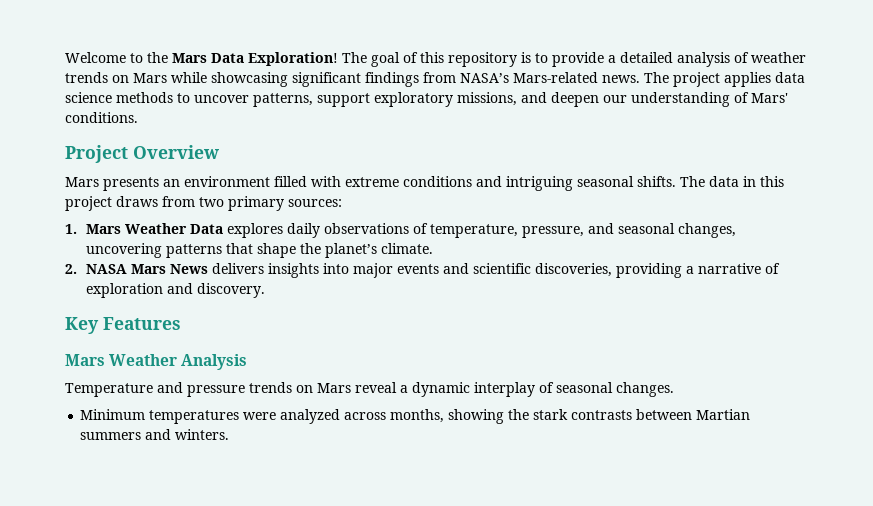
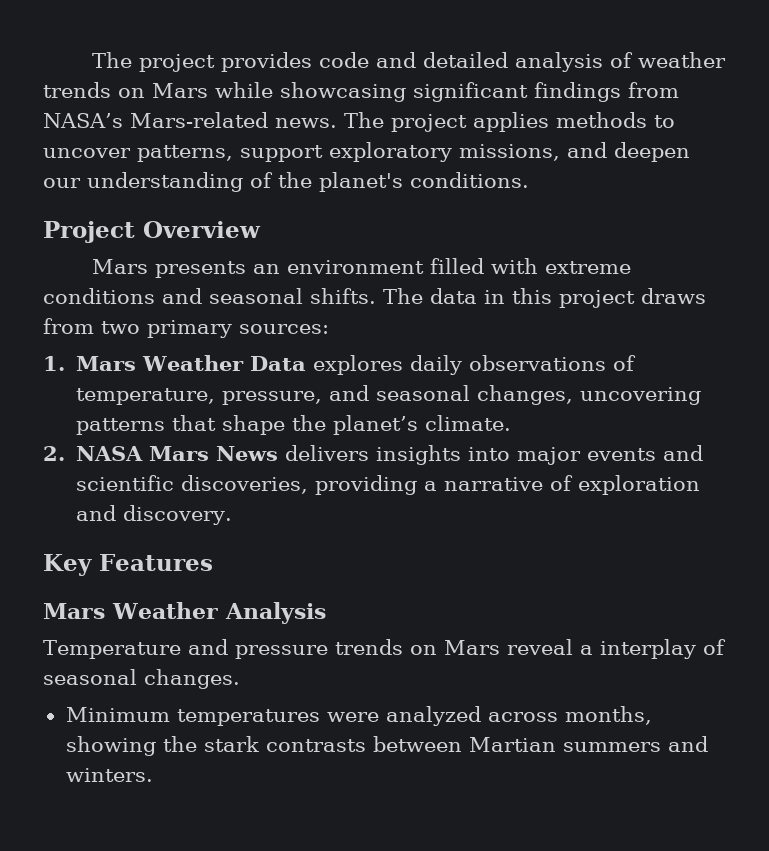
[65,52,616,67] Welcome to the Mars Data Exploration! The goal of this repository is to provide a -> [91,52,416,72] The project provides code and
[775,72,805,83] [65,92,112,103] data science -> (549, 122) none
[751,93,788,103] Mars' -> [278,172,403,192] the planet's
[506,176,573,191] intriguing -> (202, 296) none
[412,382,470,397] dynamic -> (593, 650) none

